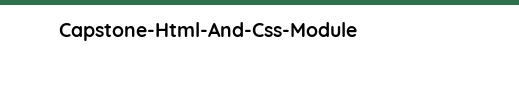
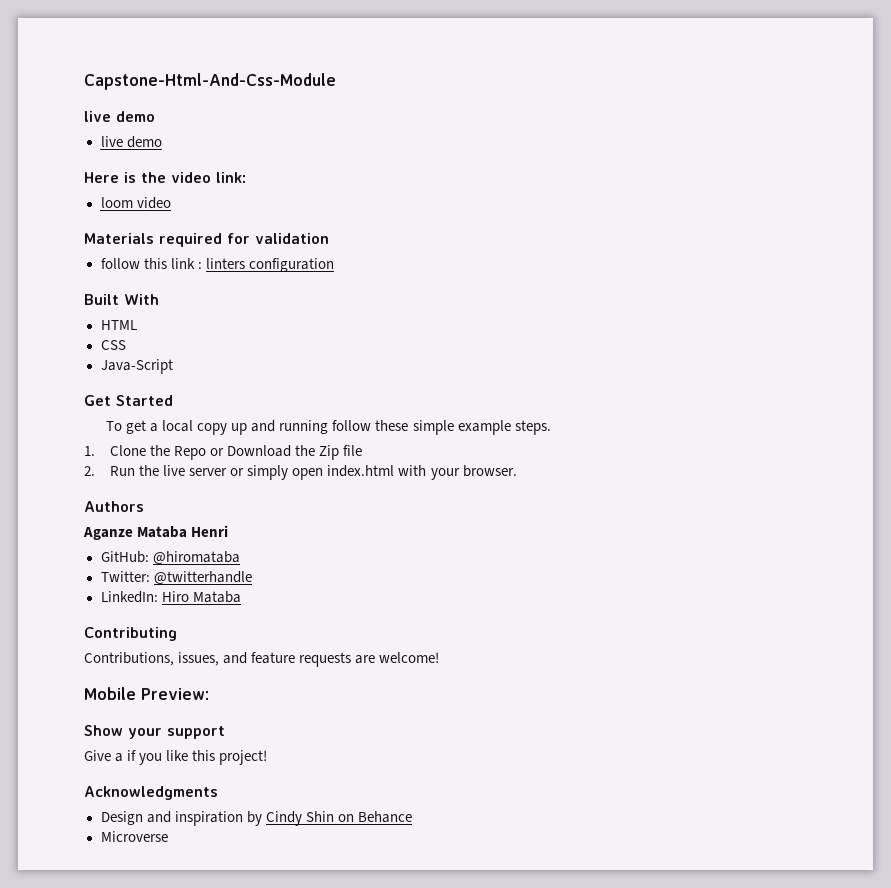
(357, 31) none -> [84,111,155,122] [100,136,162,148] [84,172,246,183] [100,197,171,209] [84,233,329,247] [100,258,334,272] [84,294,159,305] [100,320,137,330] [100,340,126,350] [100,359,173,374] [84,395,173,406] [106,420,551,435] [84,445,363,460] [84,465,517,480] [84,501,144,512] [83,525,229,540] [100,551,240,564] [100,571,252,584] [100,591,241,603] [84,627,177,641] [84,652,440,667] [84,687,209,700] [84,725,225,739] [84,750,268,765] [84,786,218,800] [100,811,412,826] [100,831,168,842] // live demo // live demo // Here is the video link: // loom video // Materials required for validation // follow this link : linters configuration // Built With // HTML // CSS // Java-Script // Get Started // To get a local copy up and running follow these simple example steps. // 1. Clone the Repo or Download the Zip file // 2. Run the live server or simply open index.html with your browser. // Authors // Aganze Mataba Henri // GitHub: @hiromataba // Twitter: @twitterhandle // LinkedIn: Hiro Mataba // Contributing // Contributions, issues, and feature requests are welcome! // Mobile Preview: // Show your support // Give a if you like this project! // Acknowledgments // Design and inspiration by Cindy Shin on Behance // Microverse

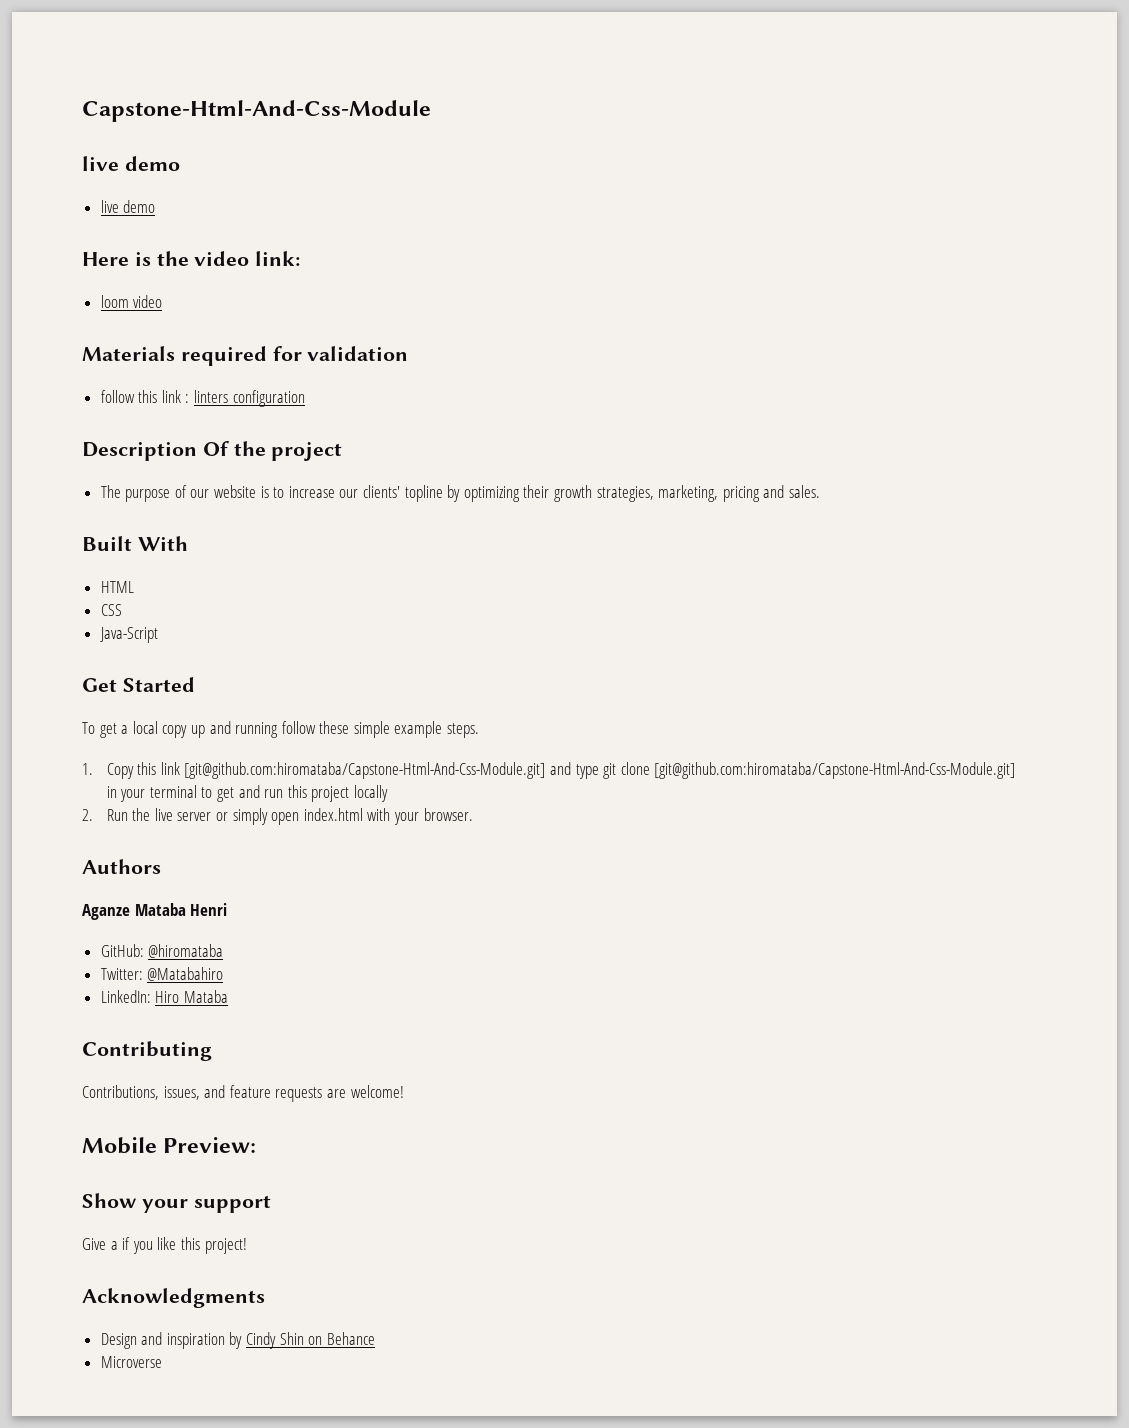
(334, 265) none -> [82,441,343,461] [100,485,820,502] // Description Of the project // The purpose of our website is to increase our clients' topline by optimizing their growth strategies, marketing, pricing and sales.
[110,445,363,460] Clone the Repo or Download the Zip file -> [106,762,1016,779] [106,785,389,802] Copy this link [git@github.com:hiromataba/Capstone-Html-And-Css-Module.git] and type git clone [git@github.com:hiromataba/Capstone-Html-And-Css-Module.git] in your terminal to get and run this project locally
[153,571,252,584] @twitterhandle -> [147,967,224,981] @Matabahiro

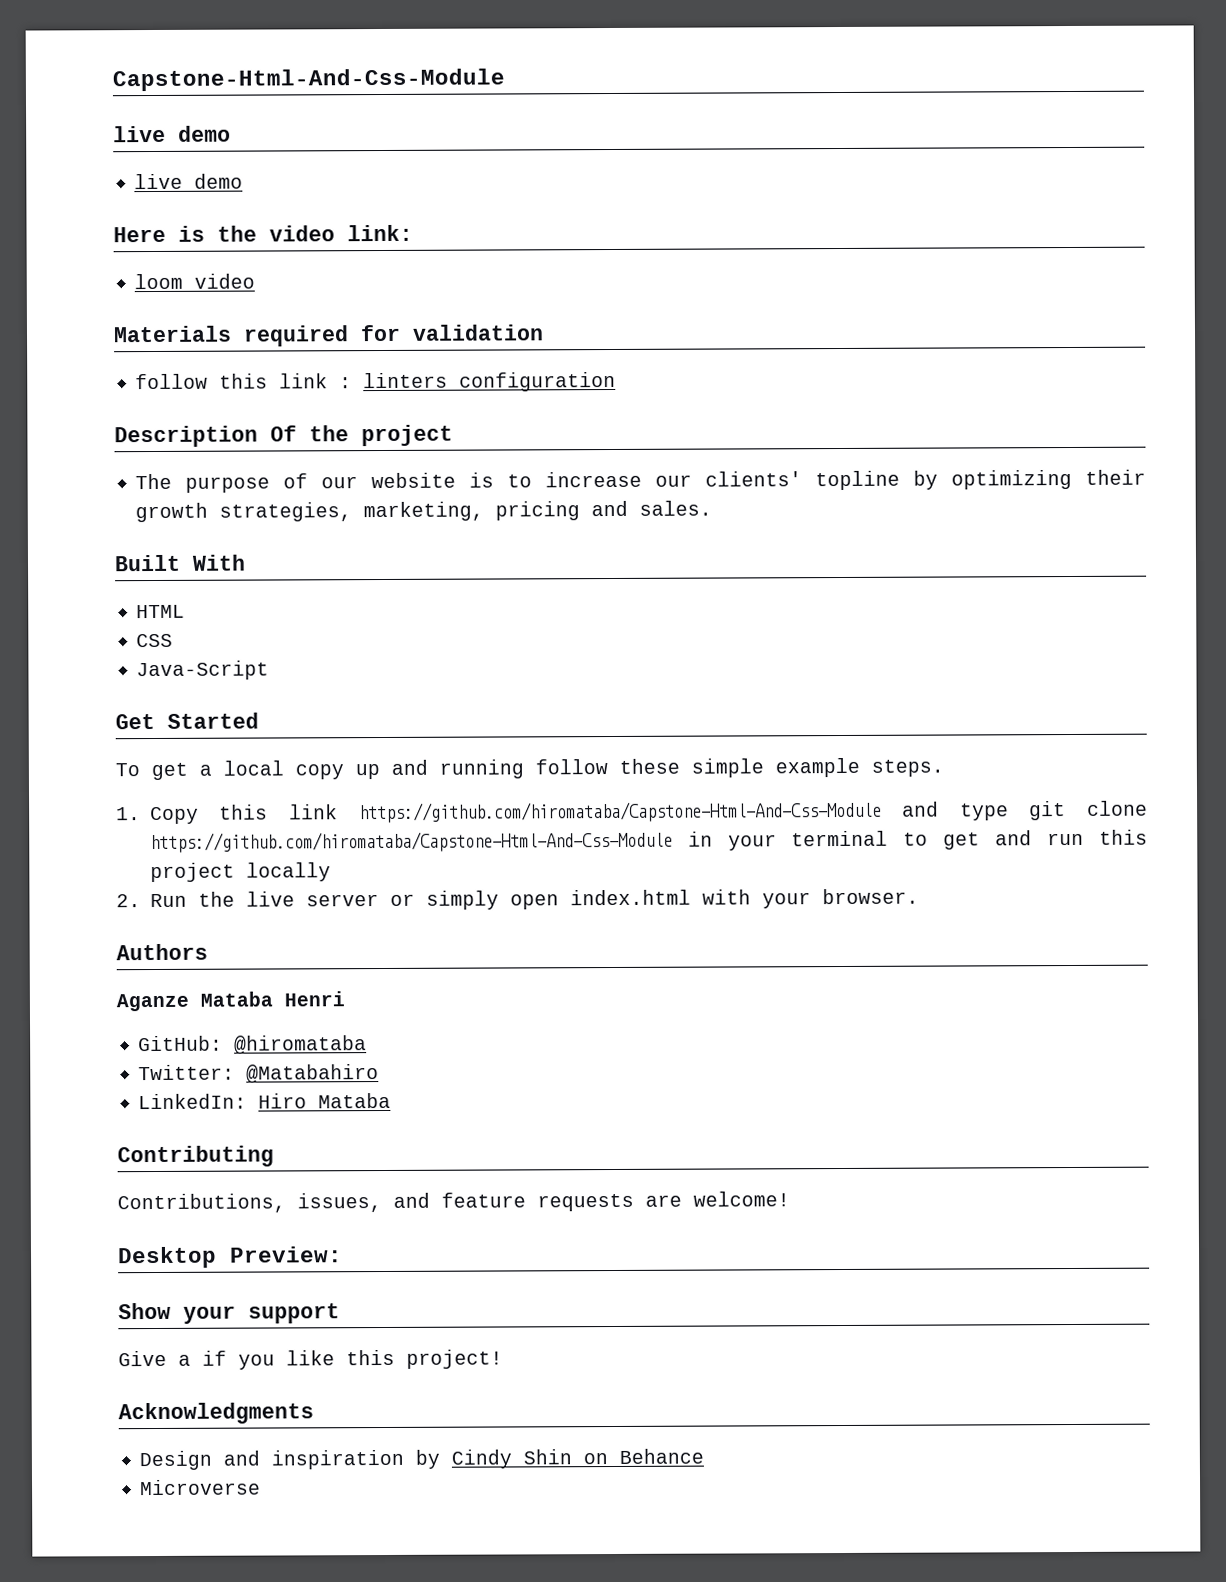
[184,762,546,779] [git@github.com:hiromataba/Capstone-Html-And-Css-Module.git] -> [358,800,882,824] https://github.com/hiromataba/Capstone-Html-And-Css-Module
[654,762,1016,779] [git@github.com:hiromataba/Capstone-Html-And-Css-Module.git] -> [149,830,673,854] https://github.com/hiromataba/Capstone-Html-And-Css-Module
[82,1137,157,1154] Mobile -> [117,1246,217,1269] Desktop

